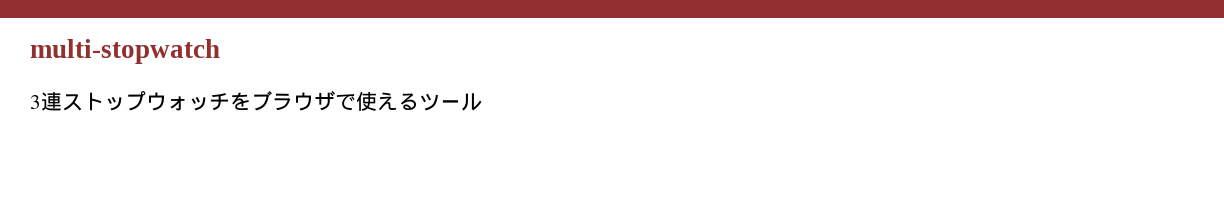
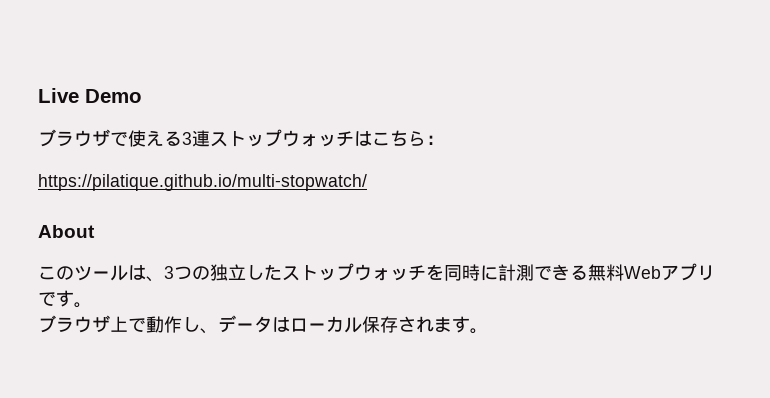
[30,39,220,64] multi-stopwatch // -> [38,88,142,103] [38,129,182,147] Live Demo // ブラウザで使える
[230,91,482,111] をブラウザで使えるツール -> [354,130,444,146] [38,174,367,191] [38,225,95,238] [38,263,715,282] [38,290,92,308] [38,315,488,334] はこちら： // https://pilatique.github.io/multi-stopwatch/ // About // このツールは、3つの独立したストップウォッチを同時に計測できる無料Webアプリです。 // ブラウザ上で動作し、データはローカル保存されます。

